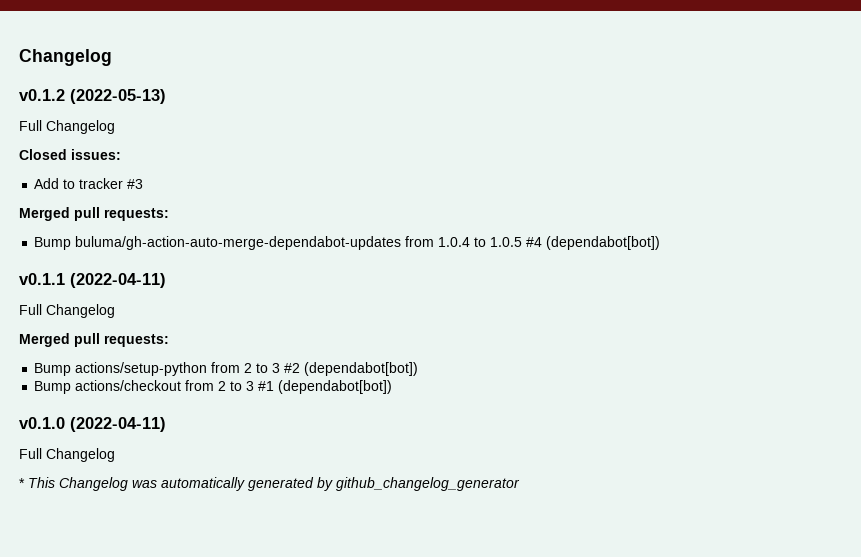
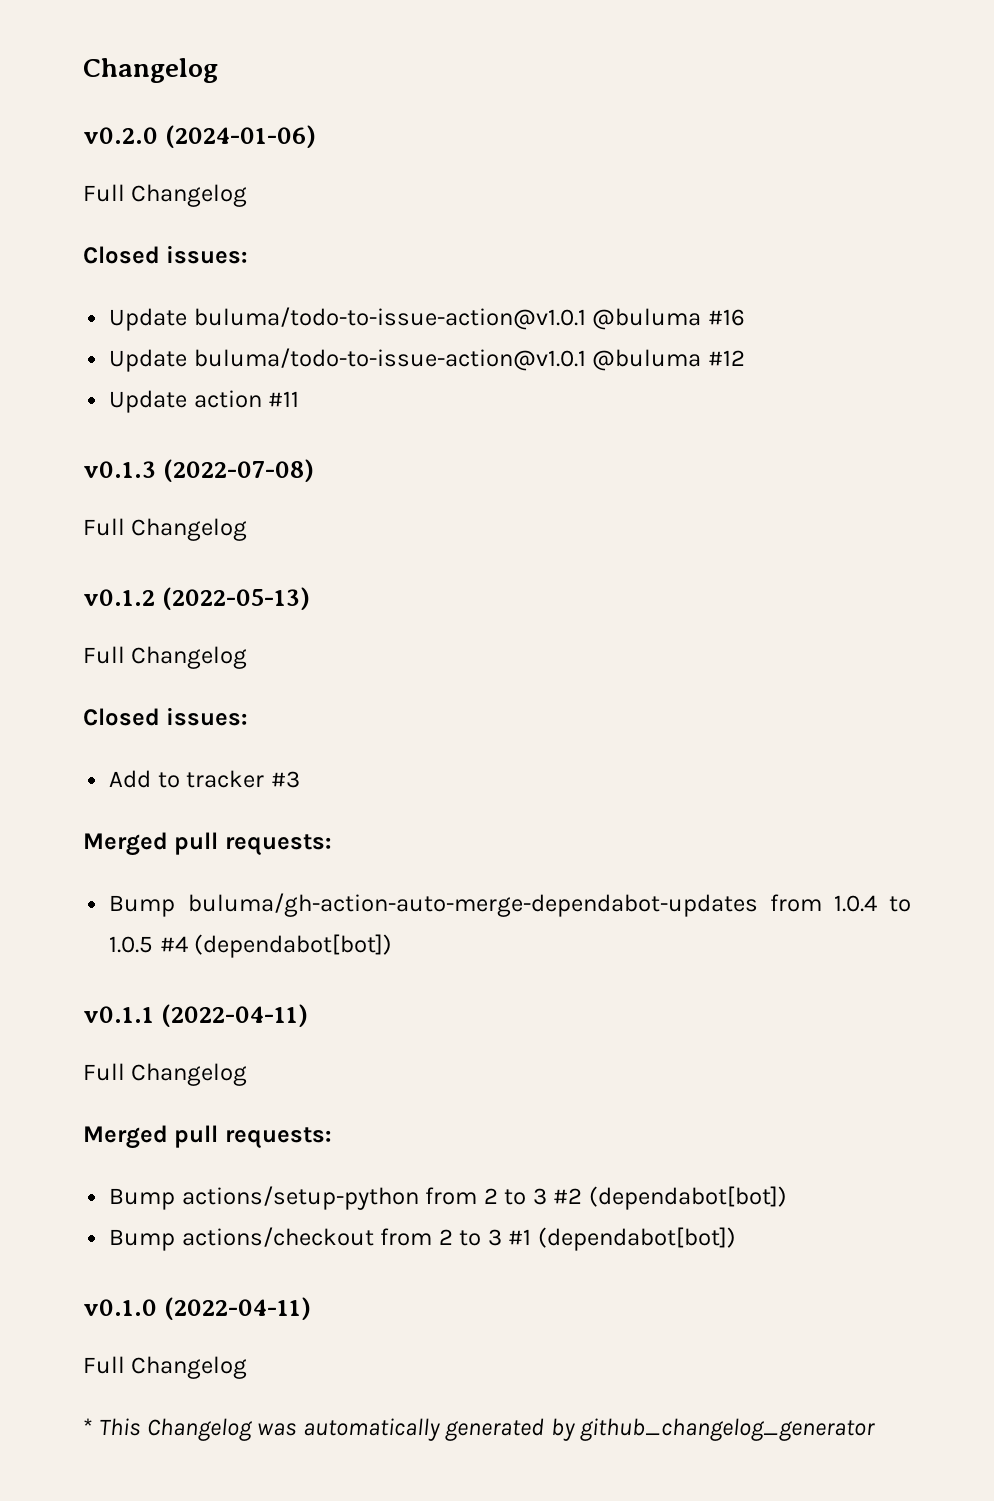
[19,49,112,66] Changelog -> [83,58,218,83] [83,125,316,148] [83,184,248,207] [83,245,248,264] [109,307,745,331] [109,348,745,372] [109,390,300,413] [83,459,314,482] [83,518,248,541] Changelog // v0.2.0 (2024-01-06) // Full Changelog // Closed issues: // Update buluma/todo-to-issue-action@v1.0.1 @buluma #16 // Update buluma/todo-to-issue-action@v1.0.1 @buluma #12 // Update action #11 // v0.1.3 (2022-07-08) // Full Changelog

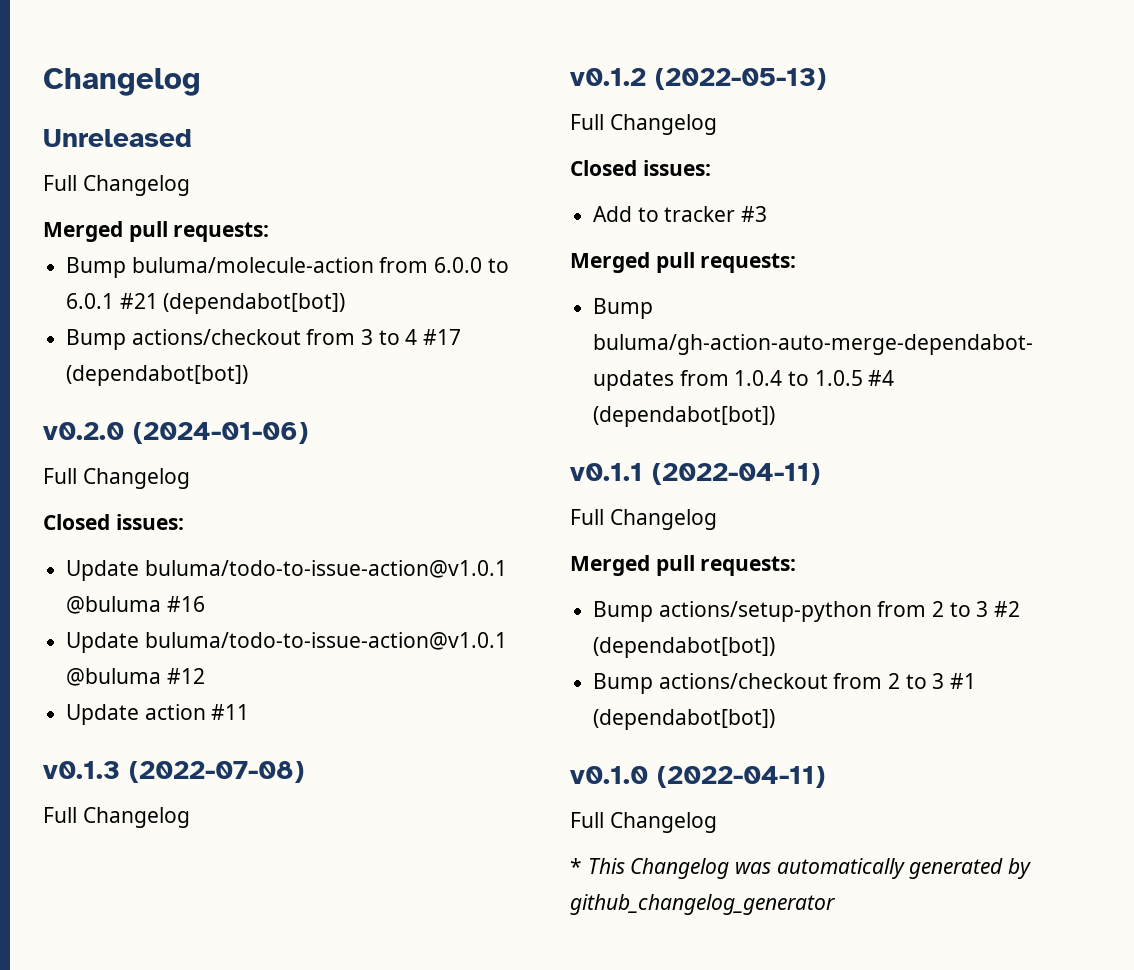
[83,58,218,83] Changelog -> [43,68,201,96] [43,129,192,147] [43,175,190,196] [43,221,270,242] [66,257,509,278] [66,293,346,314] [66,329,462,350] [66,365,249,386] Changelog // Unreleased // Full Changelog // Merged pull requests: // Bump buluma/molecule-action from 6.0.0 to 6.0.1 #21 (dependabot[bot]) // Bump actions/checkout from 3 to 4 #17 (dependabot[bot])

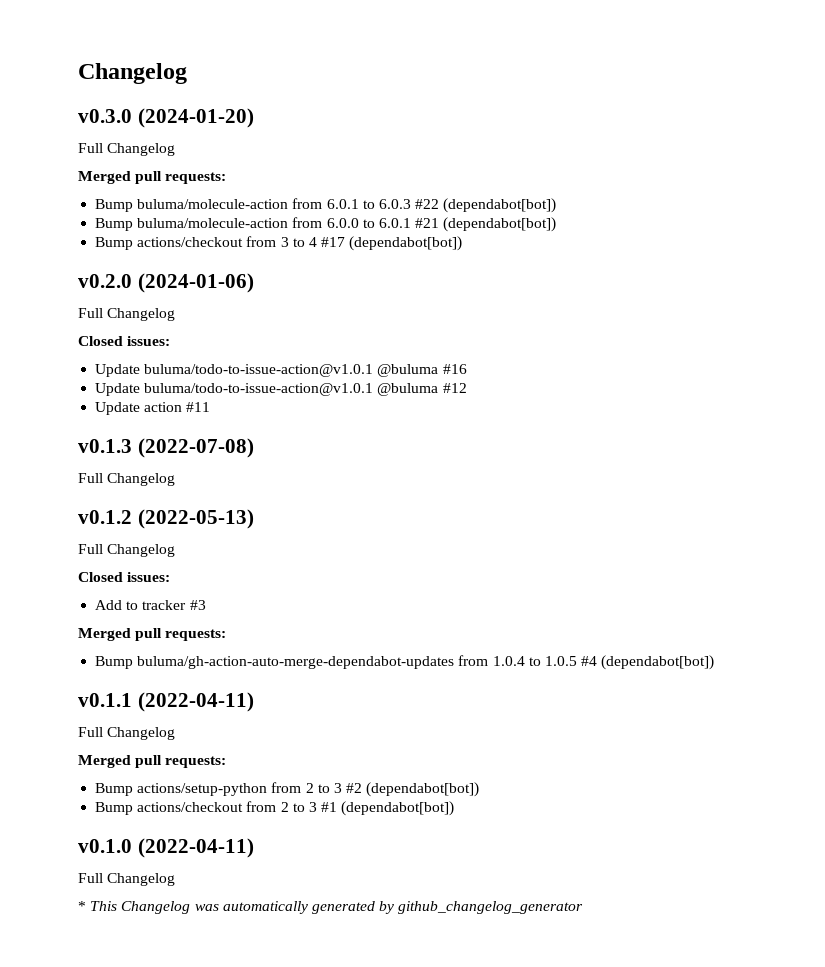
[43,68,201,96] [43,129,192,147] [43,175,190,196] [43,221,270,242] Changelog // Unreleased // Full Changelog // Merged pull requests: -> [78,63,187,84] [78,108,254,128] [78,143,176,156] [78,171,227,184] [95,198,557,213] Changelog // v0.3.0 (2024-01-20) // Full Changelog // Merged pull requests: // Bump buluma/molecule-action from 6.0.1 to 6.0.3 #22 (dependabot[bot])

